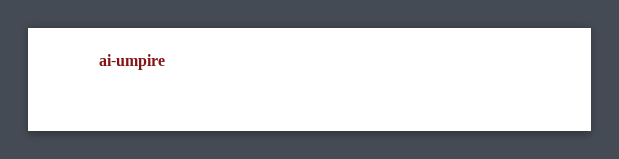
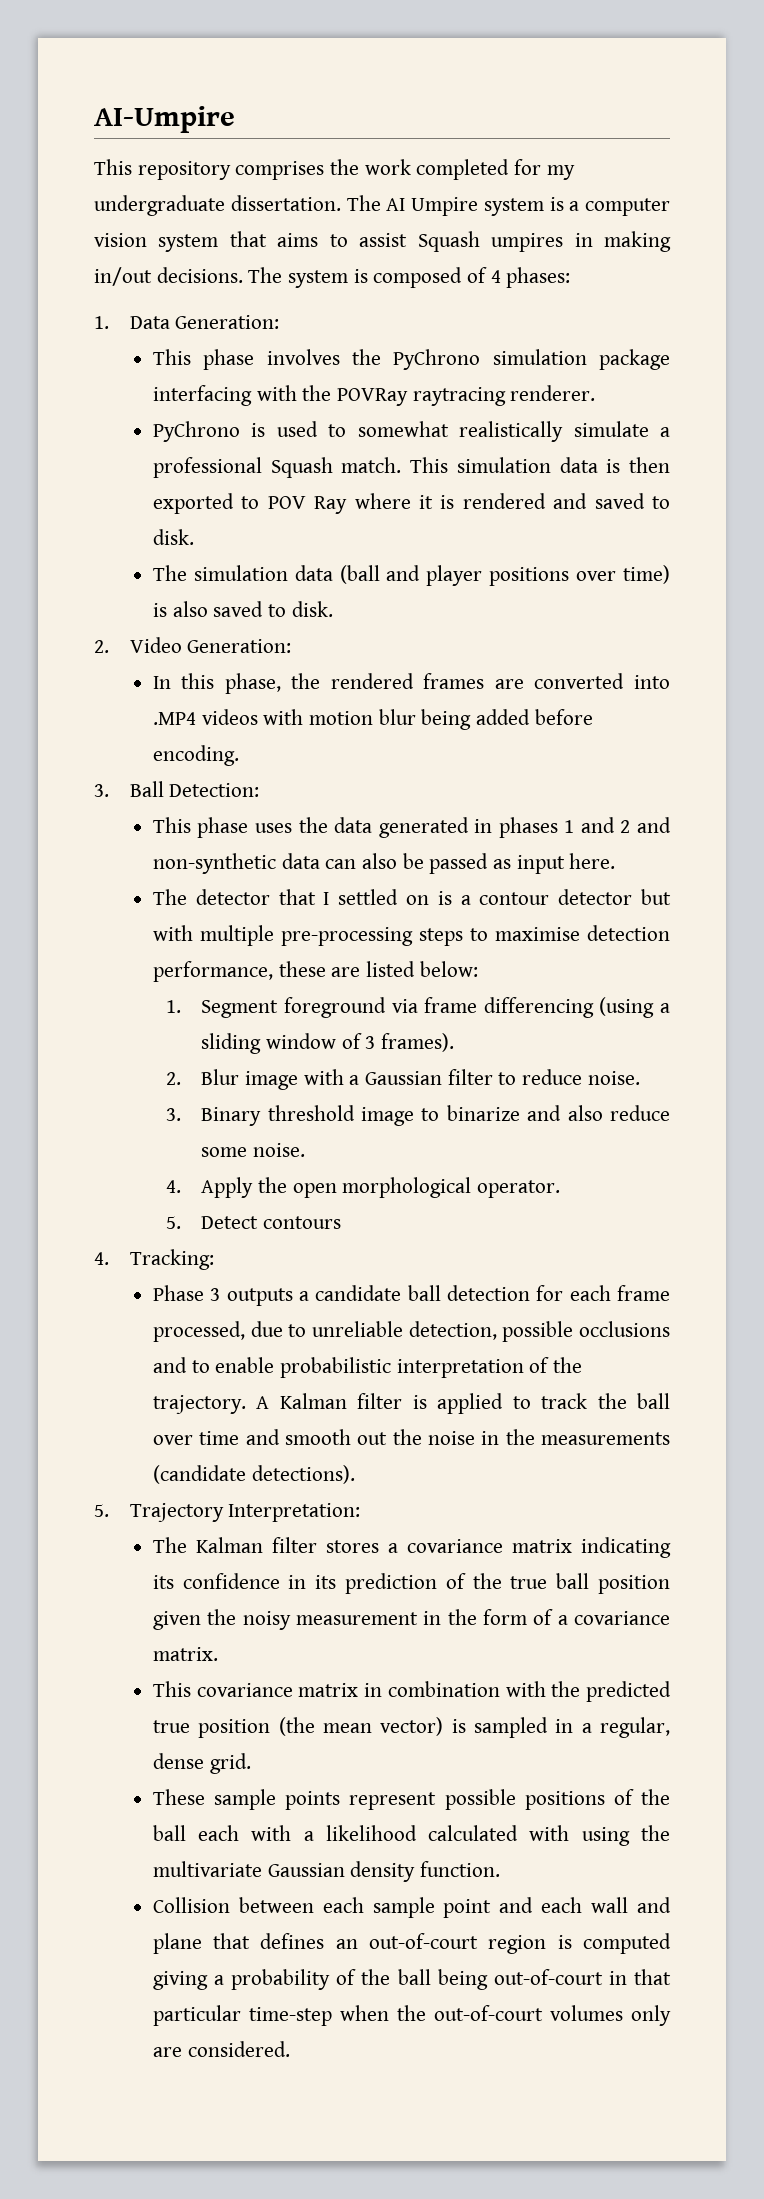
[99,54,165,70] ai-umpire -> [94,106,235,133] [94,159,575,180] [94,195,670,216] [94,231,671,252] [94,267,571,288] [94,315,280,329] [152,349,670,370] [152,385,596,406] [152,421,670,442] [152,457,670,478] [152,493,670,514] [152,529,194,545] [152,565,670,586] [152,601,333,617] [94,637,292,653] [152,673,670,694] [152,709,593,730] [152,745,239,766] [94,781,260,797] [152,817,671,838] [152,853,616,874] [152,889,671,905] [152,925,670,946] [152,961,478,982] [165,997,670,1018] [201,1033,455,1054] [165,1069,640,1090] [165,1105,670,1126] [201,1143,306,1157] [165,1177,561,1198] [165,1216,342,1229] [94,1249,214,1270] [152,1285,670,1306] [152,1321,670,1342] [152,1357,582,1378] [152,1393,670,1414] [152,1429,670,1445] [152,1465,355,1484] [94,1503,361,1522] [152,1537,671,1558] [152,1573,670,1594] [152,1609,670,1630] [152,1647,218,1661] [152,1681,671,1702] [152,1717,670,1738] [152,1753,251,1774] [152,1789,670,1810] [152,1825,670,1846] [152,1861,500,1882] [152,1897,671,1918] [152,1933,671,1954] [152,1969,671,1990] [152,2005,671,2026] [152,2041,290,2057] AI-Umpire // This repository comprises the work completed for my undergraduate dissertation. The AI Umpire system is a computer vision system that aims to assist Squash umpires in making in/out decisions. The system is composed of 4 phases: // 1. Data Generation: // This phase involves the PyChrono simulation package interfacing with the POVRay raytracing renderer. // PyChrono is used to somewhat realistically simulate a professional Squash match. This simulation data is then exported to POV Ray where it is rendered and saved to disk. // The simulation data (ball and player positions over time) is also saved to disk. // 2. Video Generation: // In this phase, the rendered frames are converted into .MP4 videos with motion blur being added before encoding. // 3. Ball Detection: // This phase uses the data generated in phases 1 and 2 and non-synthetic data can also be passed as input here. // The detector that I settled on is a contour detector but with multiple pre-processing steps to maximise detection performance, these are listed below: // 1. Segment foreground via frame differencing (using a sliding window of 3 frames). // 2. Blur image with a Gaussian filter to reduce noise. // 3. Binary threshold image to binarize and also reduce some noise. // 4. Apply the open morphological operator. // 5. Detect contours // 4. Tracking: // Phase 3 outputs a candidate ball detection for each frame processed, due to unreliable detection, possible occlusions and to enable probabilistic interpretation of the trajectory. A Kalman filter is applied to track the ball over time and smooth out the noise in the measurements (candidate detections). // 5. Trajectory Interpretation: // The Kalman filter stores a covariance matrix indicating its confidence in its prediction of the true ball position given the noisy measurement in the form of a covariance matrix. // This covariance matrix in combination with the predicted true position (the mean vector) is sampled in a regular, dense grid. // These sample points represent possible positions of the ball each with a likelihood calculated with using the multivariate Gaussian density function. // Collision between each sample point and each wall and plane that defines an out-of-court region is computed giving a probability of the ball being out-of-court in that particular time-step when the out-of-court volumes only are considered.

